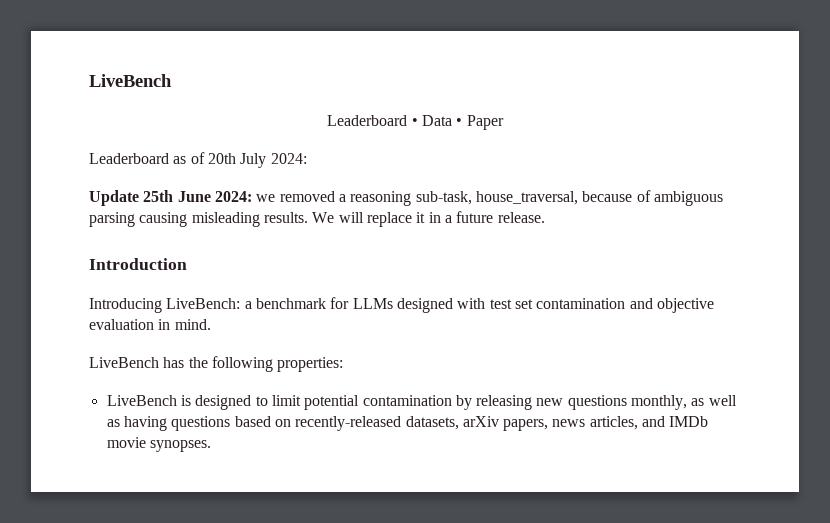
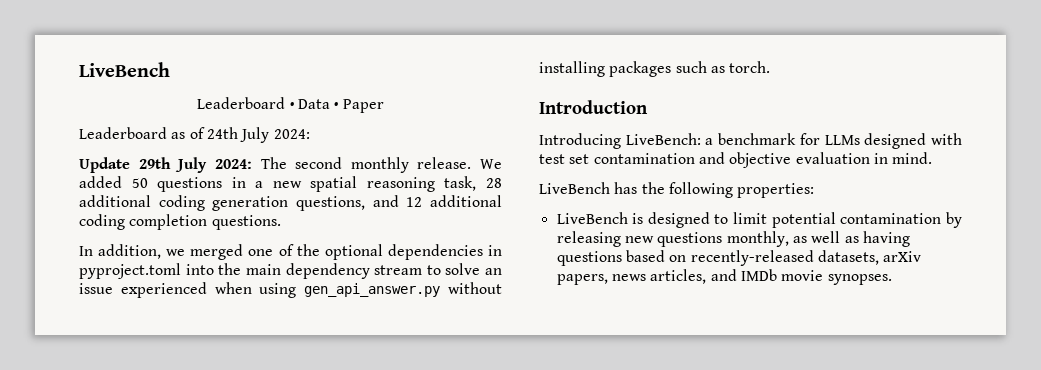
[207,153,236,164] 20th -> [206,127,238,139] 24th
[143,190,723,206] [89,211,545,227] 25th June 2024: we removed a reasoning sub-task, house_traversal, because of ambiguous parsing causing misleading results. We will replace it in a future release. -> [138,157,502,173] [79,176,502,192] [79,195,503,211] [79,214,281,230] [79,244,502,260] [79,263,502,279] [79,282,503,298] [539,61,771,77] 29th July 2024: The second monthly release. We added 50 questions in a new spatial reasoning task, 28 additional coding generation questions, and 12 additional coding completion questions. // In addition, we merged one of the optional dependencies in pyproject.toml into the main dependency stream to solve an issue experienced when using gen_api_answer.py without installing packages such as torch.

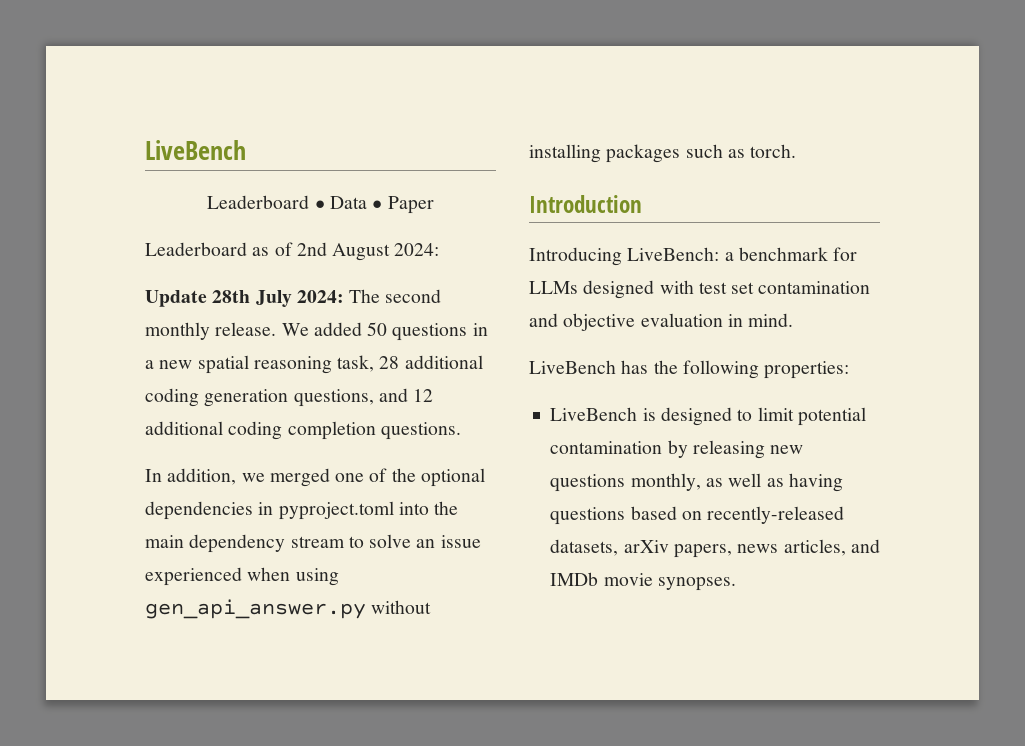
[206,127,270,143] 24th July -> [296,242,391,261] 2nd August
[138,157,171,169] 29th -> [212,290,251,303] 28th

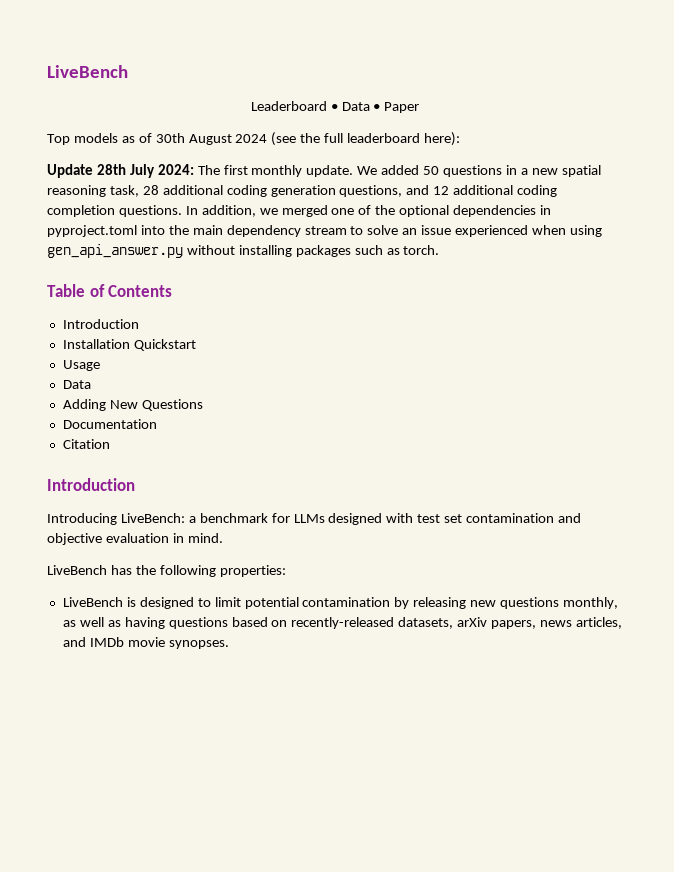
[145,242,440,261] Leaderboard as of 2nd August 2024: -> [47,132,461,146] Top models as of 30th August 2024 (see the full leaderboard here):
[385,289,442,303] [145,322,277,340] second monthly release. -> [223,165,354,177] first monthly update.
(461, 431) // -> (182, 211) none
(797, 151) none -> [47,284,173,297] [62,319,139,329] [62,339,196,351] [62,360,100,371] [62,380,91,389] [62,399,203,411] [62,419,157,429] [62,439,110,449] // Table of Contents // Introduction // Installation Quickstart // Usage // Data // Adding New Questions // Documentation // Citation

